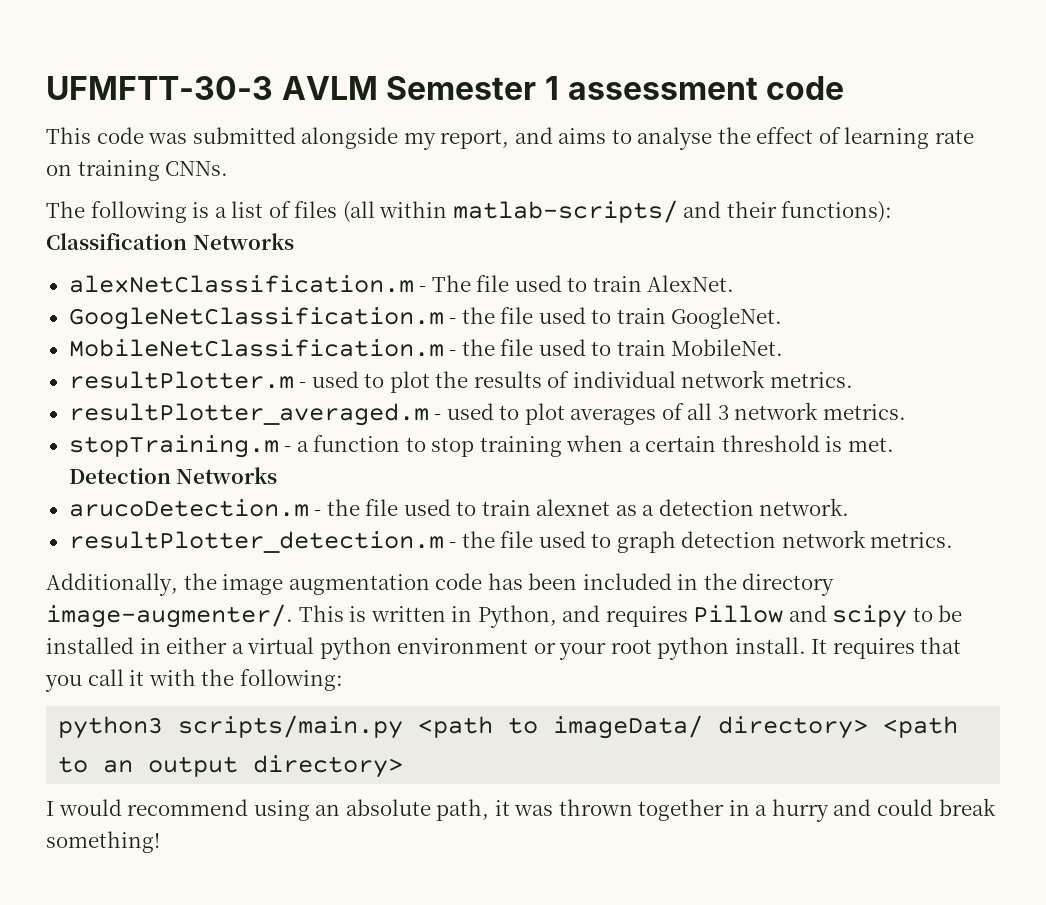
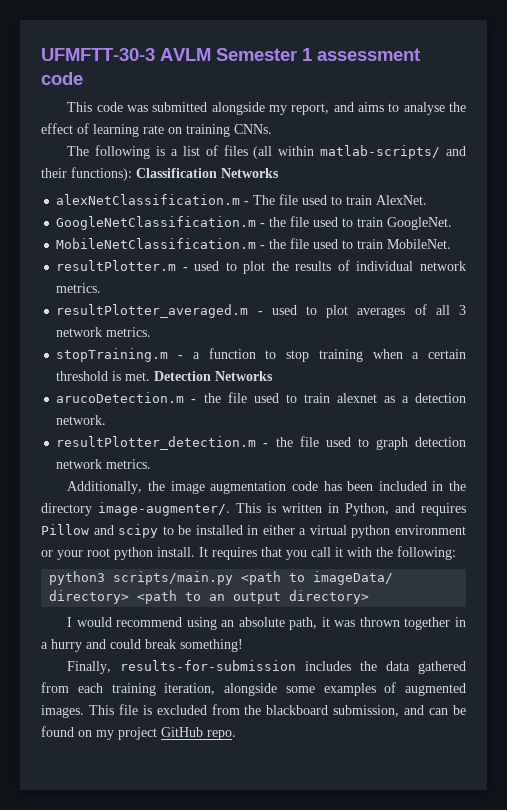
(160, 842) none -> [67,660,466,674] [41,682,466,696] [41,704,467,718] [41,726,236,740] // Finally, results-for-submission includes the data gathered from each training iteration, alongside some examples of augmented images. This file is excluded from the blackboard submission, and can be found on my project GitHub repo.

